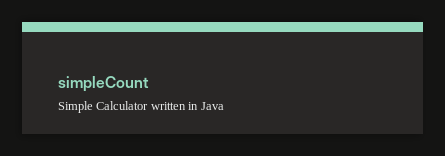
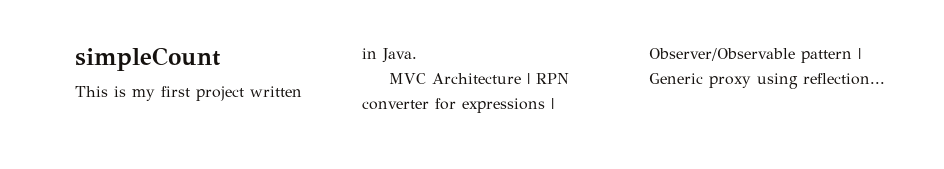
[58,101,224,113] Simple Calculator written in Java -> [75,86,302,101] [362,48,417,63] [389,73,570,84] [362,98,554,113] [649,48,861,63] [649,73,885,89] This is my first project written in Java. // MVC Architecture | RPN converter for expressions | Observer/Observable pattern | Generic proxy using reflection...

